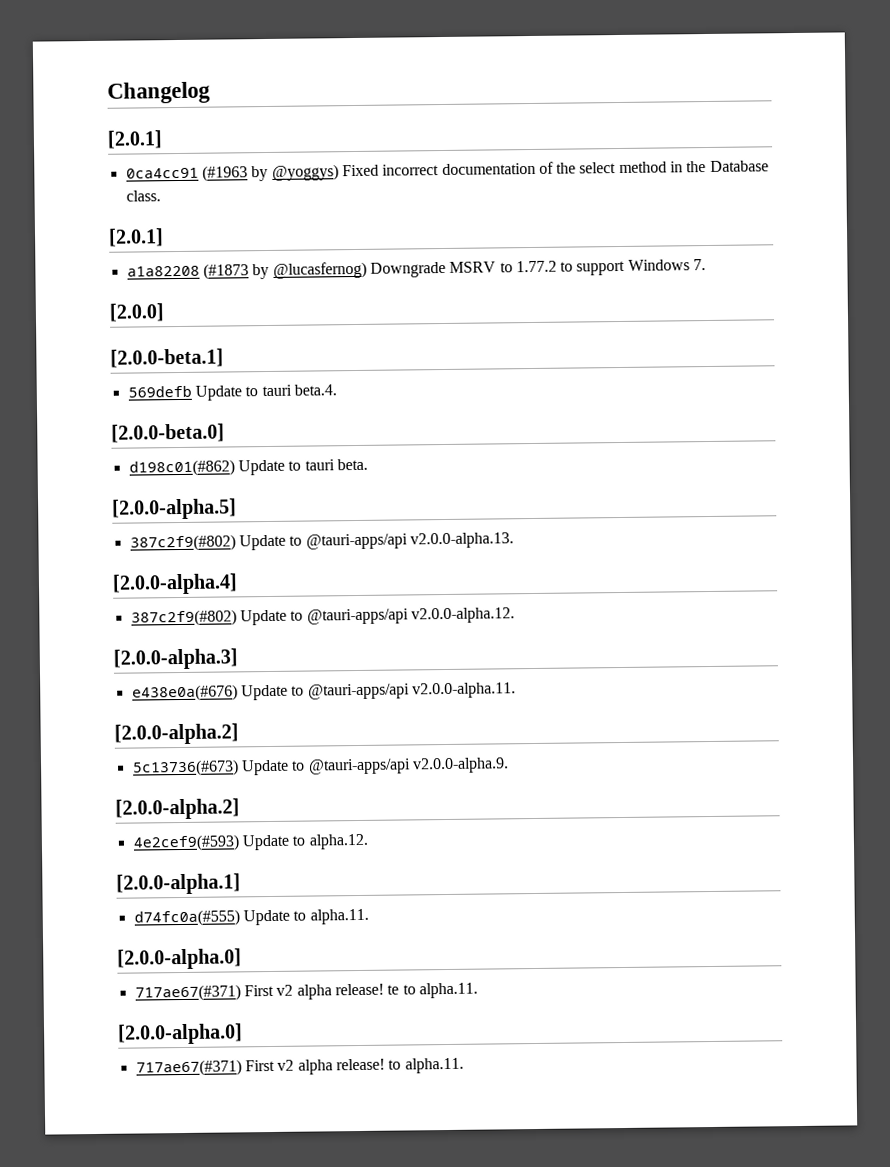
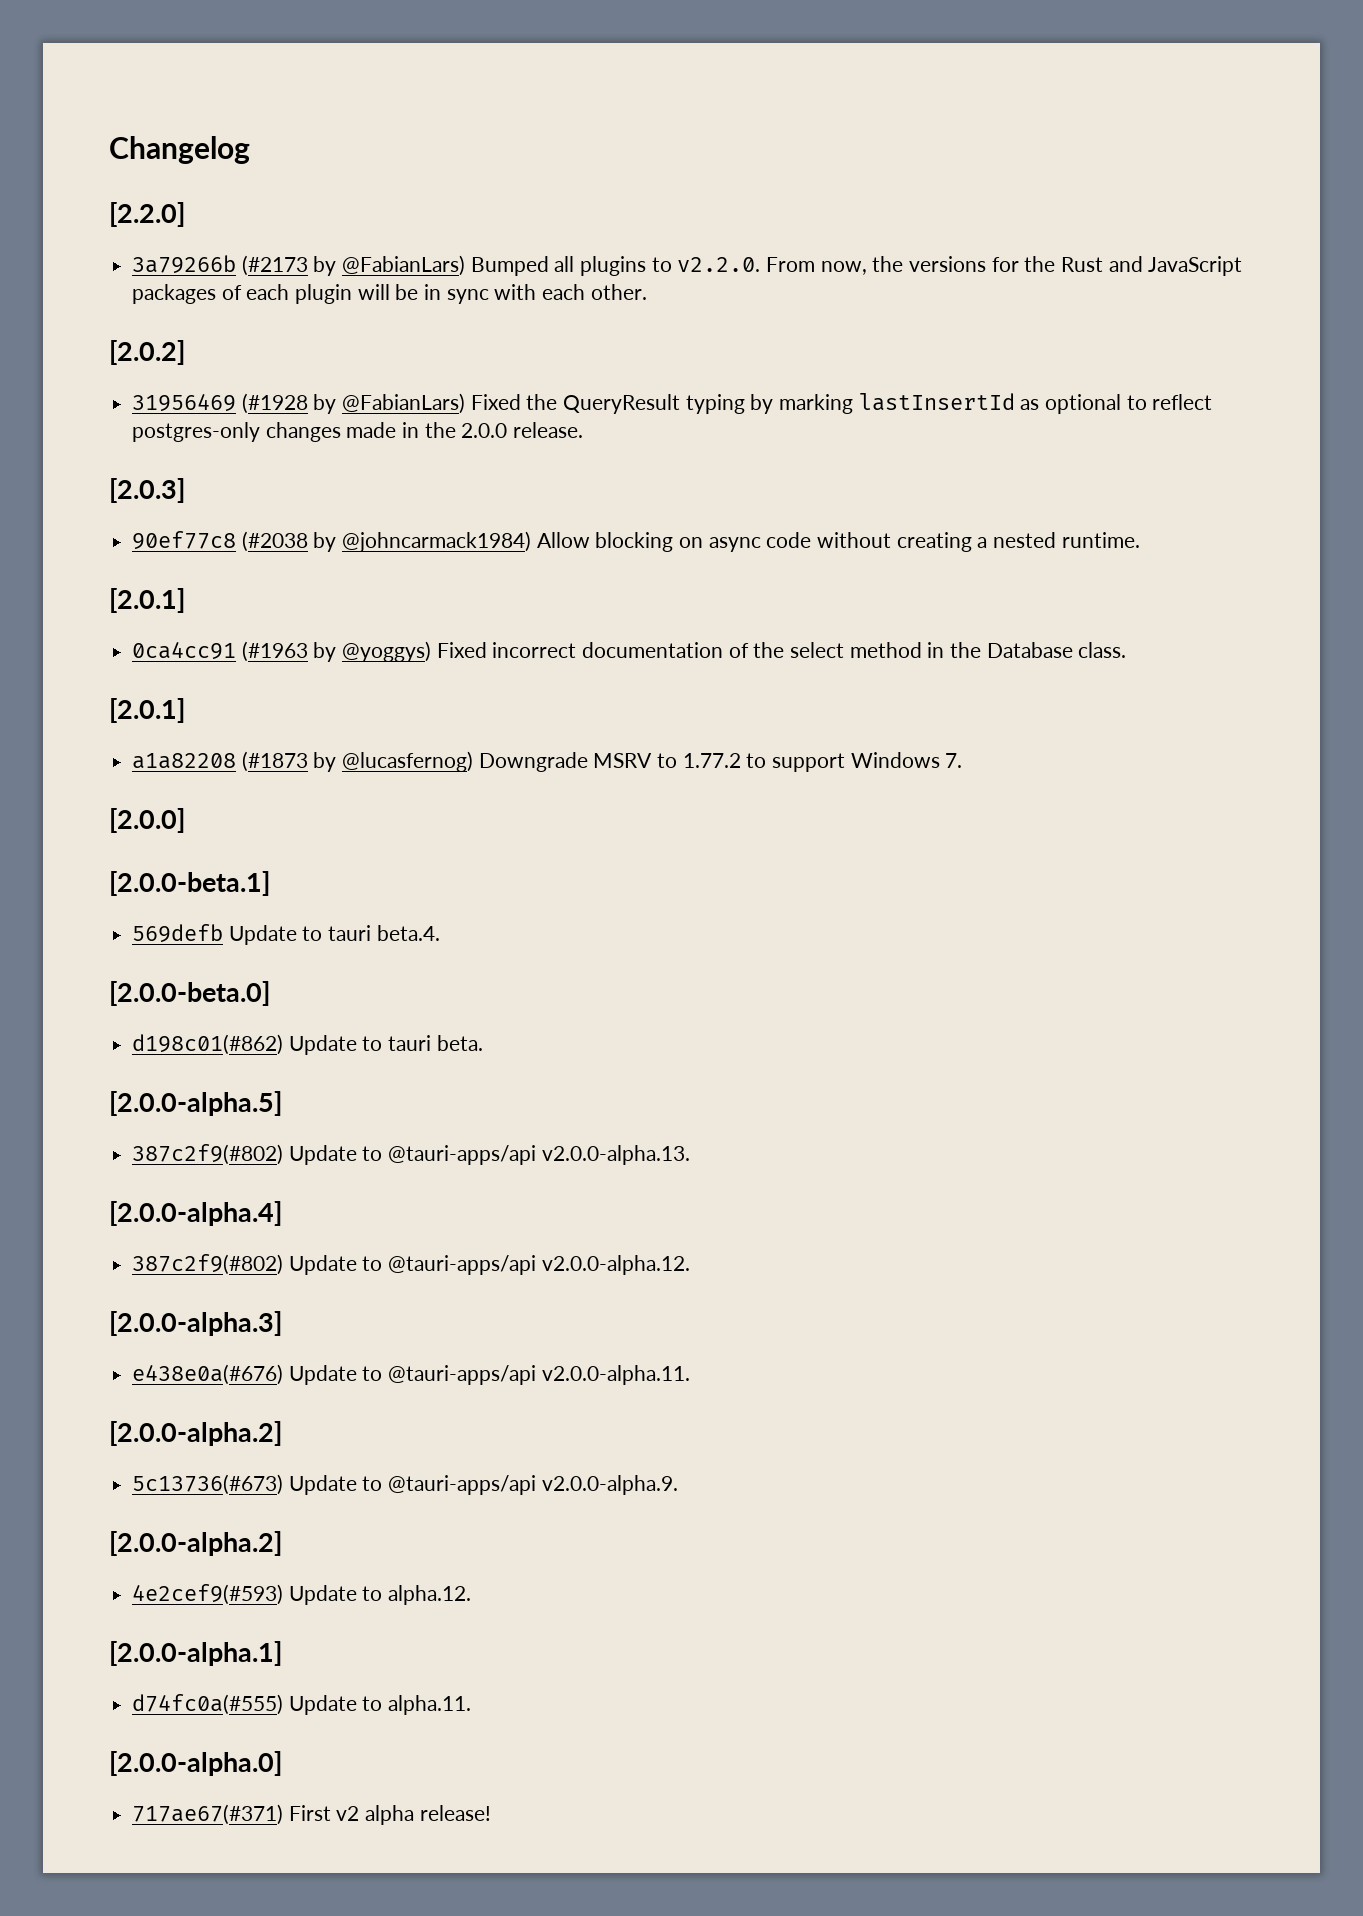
(211, 92) none -> [109,202,185,227] [132,255,1243,276] [132,284,647,304] [109,340,185,365] [132,393,1213,414] [132,422,584,442] [109,478,185,503] [132,531,1140,552] // [2.2.0] // 3a79266b (#2173 by @FabianLars) Bumped all plugins to v2.2.0. From now, the versions for the Rust and JavaScript packages of each plugin will be in sync with each other. // [2.0.2] // 31956469 (#1928 by @FabianLars) Fixed the QueryResult typing by marking lastInsertId as optional to reflect postgres-only changes made in the 2.0.0 release. // [2.0.3] // 90ef77c8 (#2038 by @johncarmack1984) Allow blocking on async code without creating a nested runtime.
[387,982,478,999] [117,1023,243,1045] [135,1057,464,1077] te to alpha.11. // [2.0.0-alpha.0] // 717ae67(#371) First v2 alpha release! to alpha.11. -> (491, 1813) none

